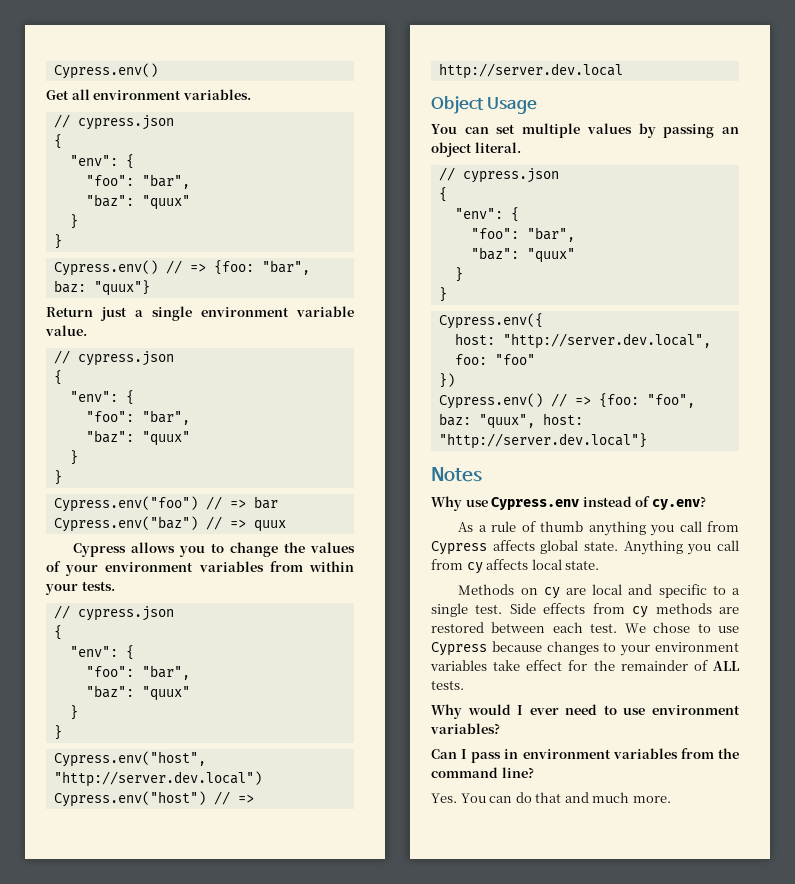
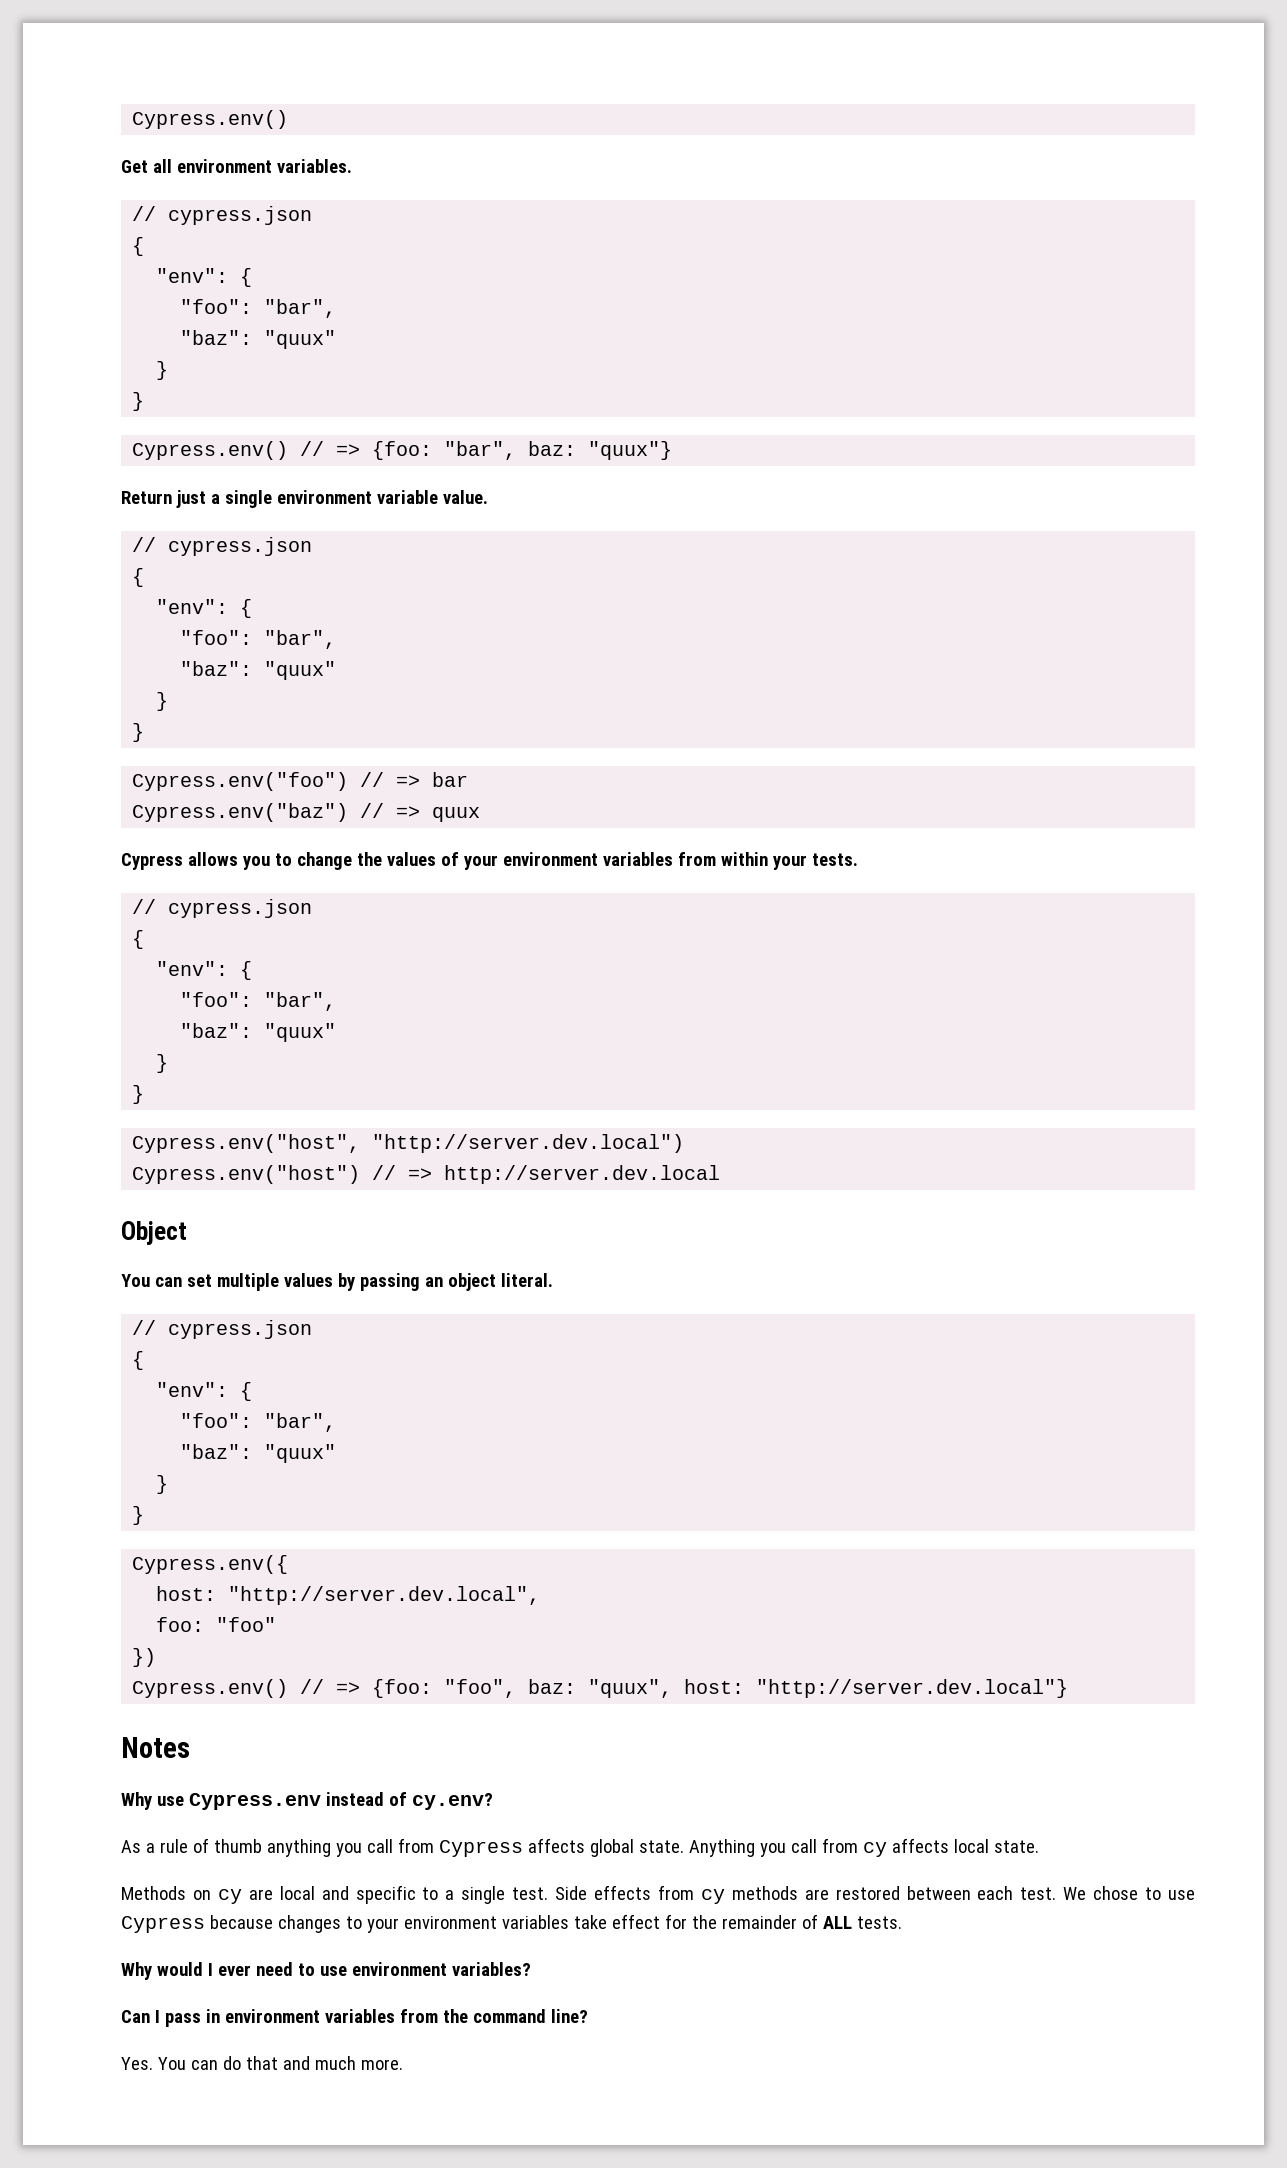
[487,97,538,114] Usage -> (187, 1233) none

